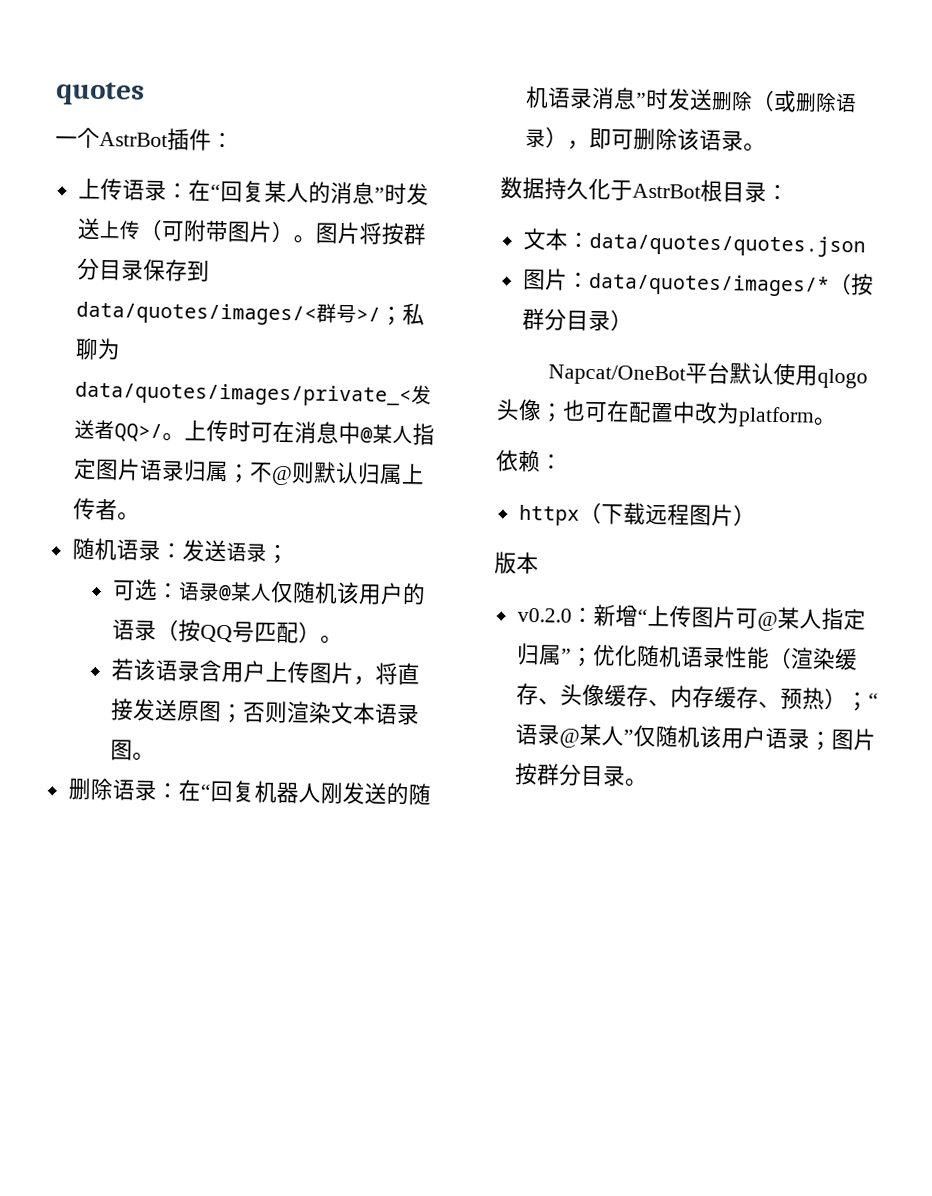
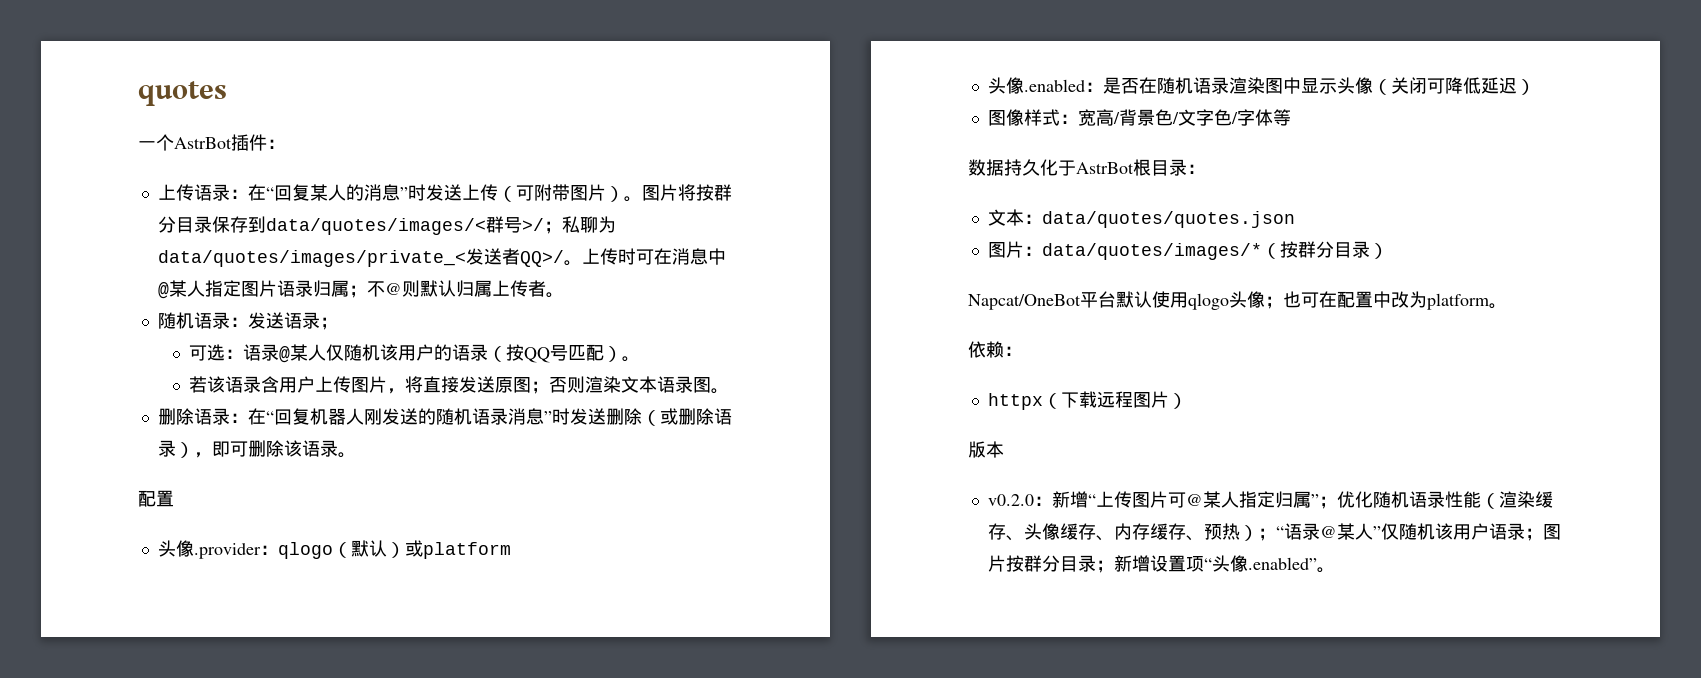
(766, 147) none -> [138,490,174,507] [157,540,511,559] [987,77,1535,95] [987,109,1291,126] // 配置 // 头像.provider：qlogo（默认）或platform // 头像.enabled：是否在随机语录渲染图中显示头像（关闭可降低延迟） // 图像样式：宽高/背景色/文字色/字体等
(626, 776) none -> [1095,555,1317,573] ；新增设置项“头像.enabled”

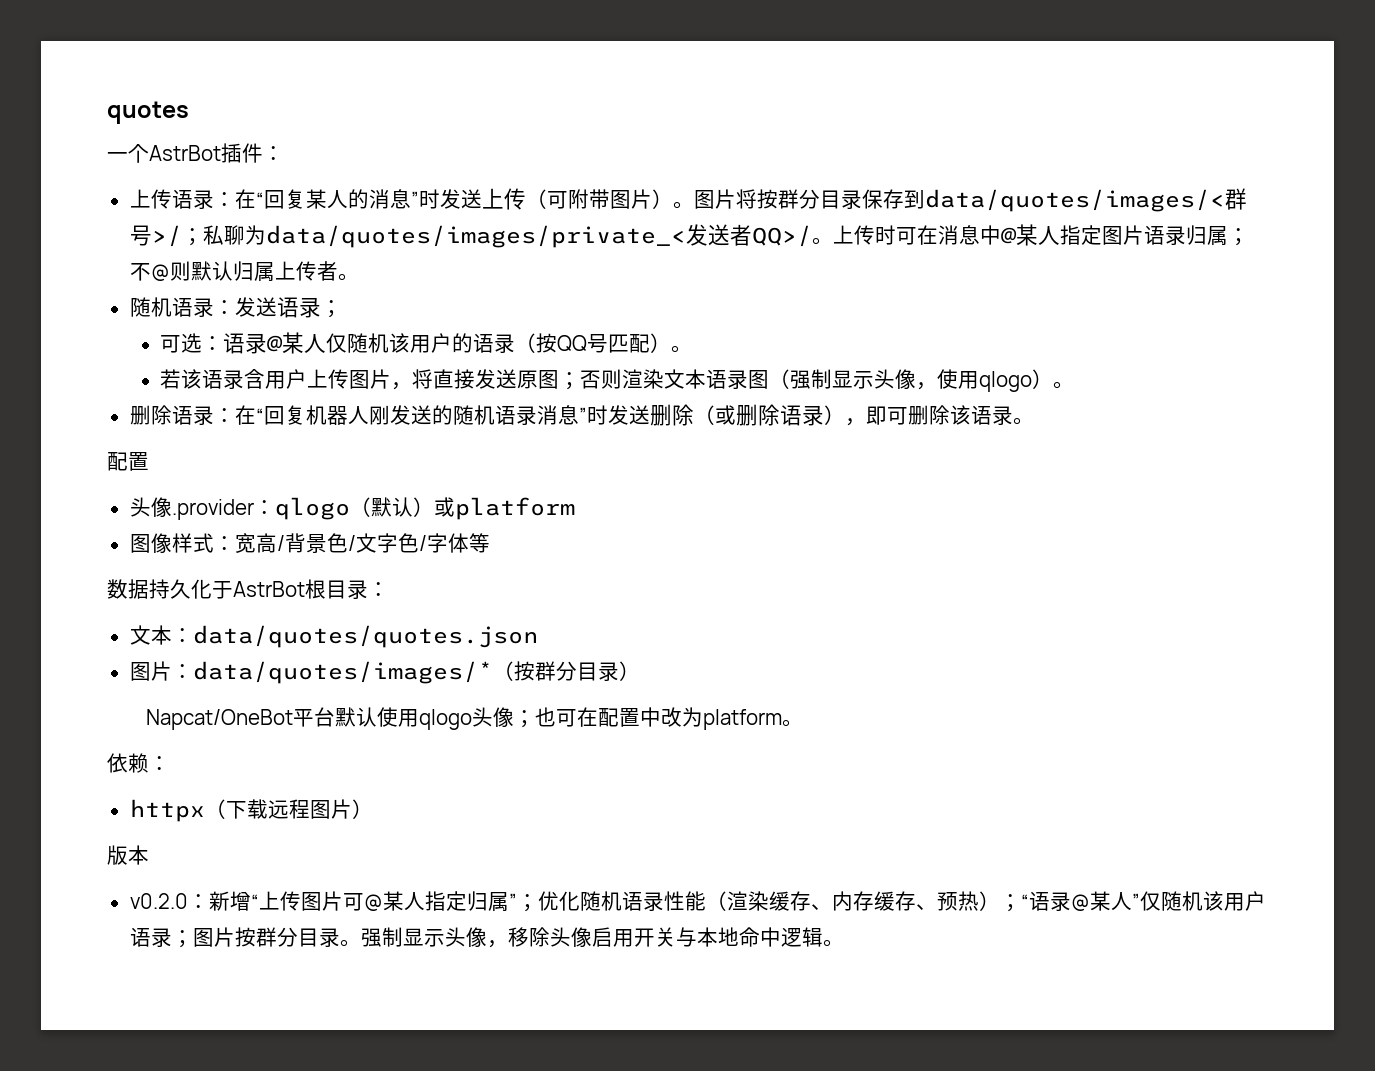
(712, 385) none -> [769,369,1054,392] （强制显示头像，使用qlogo）
[987,77,1535,95] // 头像.enabled：是否在随机语录渲染图中显示头像（关闭可降低延迟） -> (575, 508) none
[1023,523,1114,541] 头像缓存、 -> (832, 907) none
[1095,555,1317,573] ；新增设置项“头像.enabled” -> [339,927,823,948] 。强制显示头像，移除头像启用开关与本地命中逻辑

